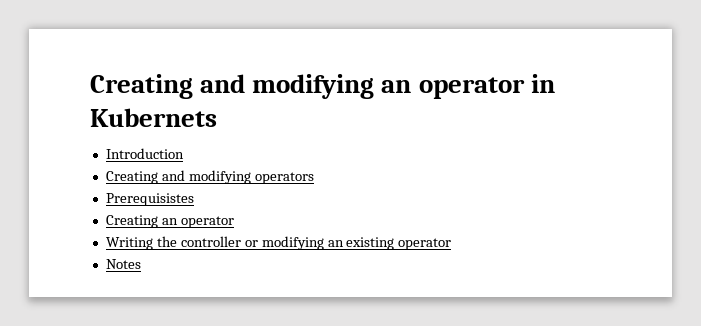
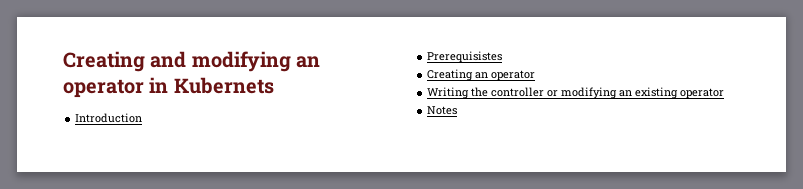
[105,170,314,184] // Creating and modifying operators -> (143, 118) none

